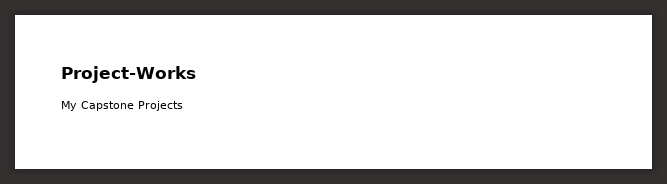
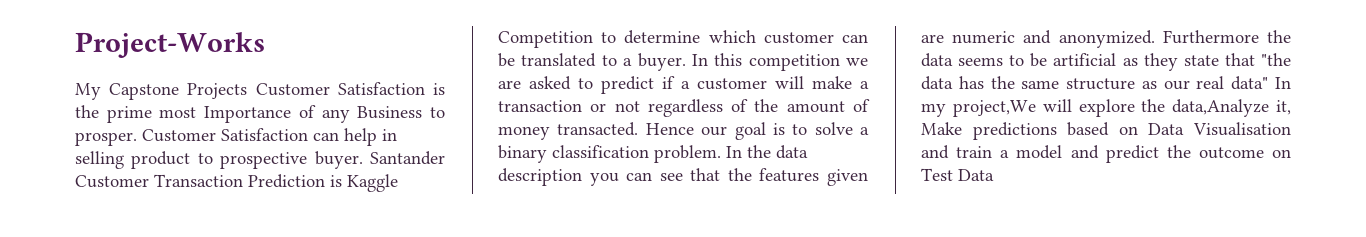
(183, 106) none -> [255,82,445,96] [75,105,445,123] [75,128,397,146] [75,151,445,169] [75,174,398,192] [498,30,868,48] [498,53,868,71] [498,76,869,94] [498,99,870,117] [498,122,869,140] [498,145,808,163] [498,168,868,186] [921,30,1291,48] [921,53,1291,71] [921,76,1291,90] [921,99,1291,117] [921,122,1291,140] [921,145,1291,163] [921,168,994,181] Customer Satisfaction is the prime most Importance of any Business to prosper. Customer Satisfaction can help in selling product to prospective buyer. Santander Customer Transaction Prediction is Kaggle Competition to determine which customer can be translated to a buyer. In this competition we are asked to predict if a customer will make a transaction or not regardless of the amount of money transacted. Hence our goal is to solve a binary classification problem. In the data description you can see that the features given are numeric and anonymized. Furthermore the data seems to be artificial as they state that "the data has the same structure as our real data" In my project,We will explore the data,Analyze it, Make predictions based on Data Visualisation and train a model and predict the outcome on Test Data

